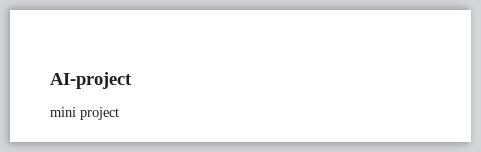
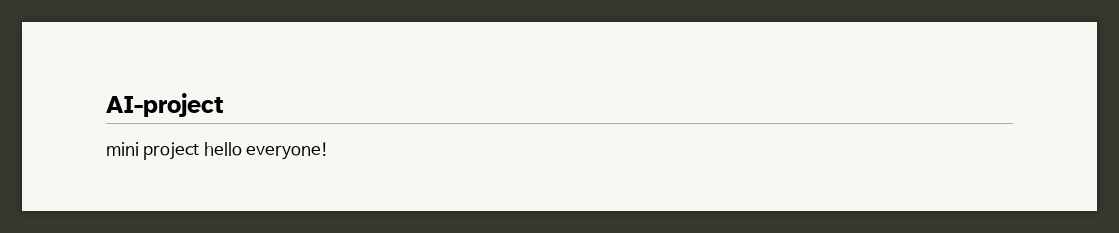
(119, 113) none -> [203,142,330,160] hello everyone!

